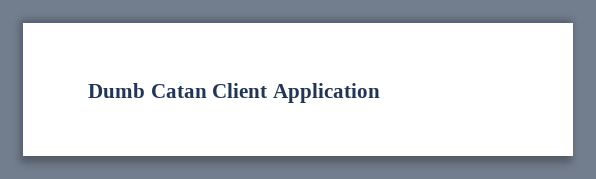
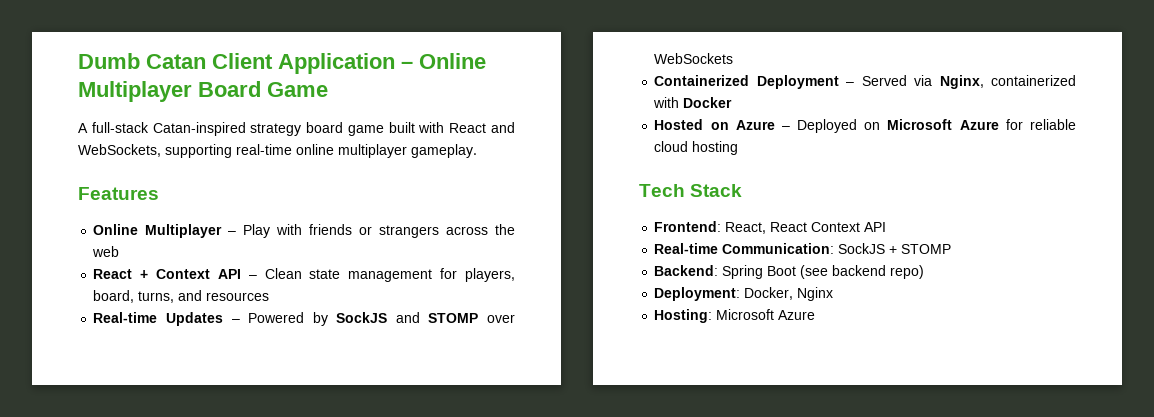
(381, 93) none -> [401,53,486,69] [78,81,328,102] [78,122,515,136] [78,144,477,158] [78,187,159,200] [93,224,515,238] [92,246,120,257] [93,268,515,282] [93,290,270,303] [93,312,515,326] [654,53,734,64] [654,75,1076,89] [653,97,733,108] [654,119,1076,133] [654,141,739,155] [639,184,743,197] [654,221,887,234] [654,243,952,254] [654,265,925,279] [654,287,834,301] [654,309,816,323] – Online Multiplayer Board Game // A full-stack Catan-inspired strategy board game built with React and WebSockets, supporting real-time online multiplayer gameplay. // Features // Online Multiplayer – Play with friends or strangers across the web // React + Context API – Clean state management for players, board, turns, and resources // Real-time Updates – Powered by SockJS and STOMP over WebSockets // Containerized Deployment – Served via Nginx, containerized with Docker // Hosted on Azure – Deployed on Microsoft Azure for reliable cloud hosting // Tech Stack // Frontend: React, React Context API // Real-time Communication: SockJS + STOMP // Backend: Spring Boot (see backend repo) // Deployment: Docker, Nginx // Hosting: Microsoft Azure

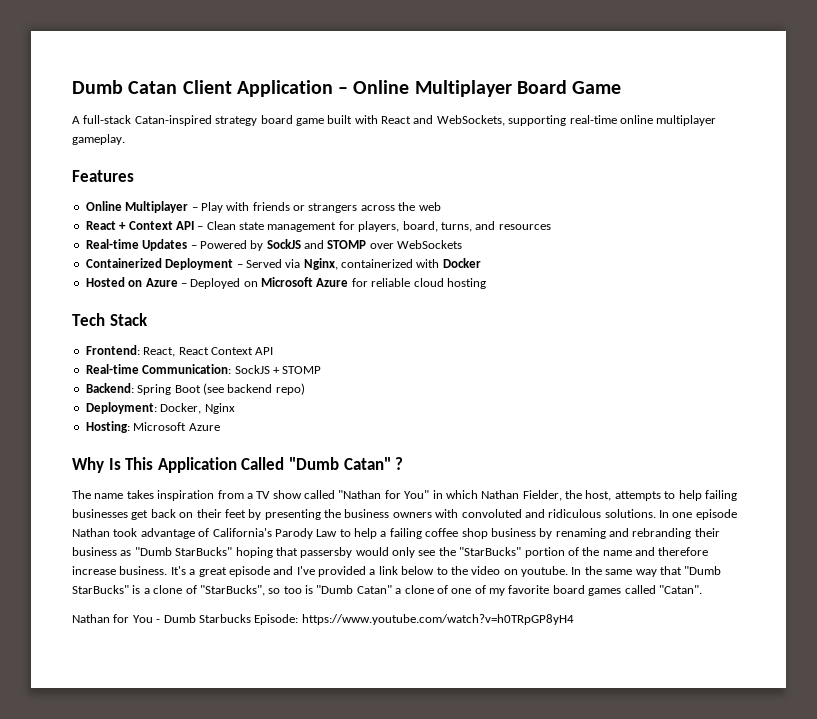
(816, 315) none -> [72,457,404,473] [72,490,737,501] [72,509,737,520] [72,528,720,539] [72,547,709,558] [72,566,722,577] [72,585,702,596] [72,614,574,625] // Why Is This Application Called "Dumb Catan" ? // The name takes inspiration from a TV show called "Nathan for You" in which Nathan Fielder, the host, attempts to help failing businesses get back on their feet by presenting the business owners with convoluted and ridiculous solutions. In one episode Nathan took advantage of California's Parody Law to help a failing coffee shop business by renaming and rebranding their business as "Dumb StarBucks" hoping that passersby would only see the "StarBucks" portion of the name and therefore increase business. It's a great episode and I've provided a link below to the video on youtube. In the same way that "Dumb StarBucks" is a clone of "StarBucks", so too is "Dumb Catan" a clone of one of my favorite board games called "Catan". // Nathan for You - Dumb Starbucks Episode: https://www.youtube.com/watch?v=h0TRpGP8yH4

